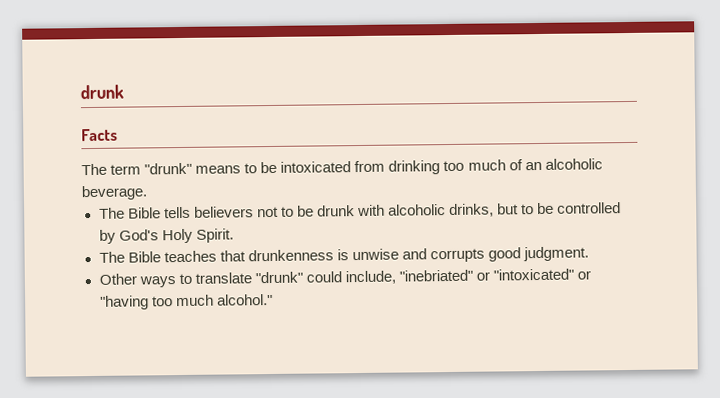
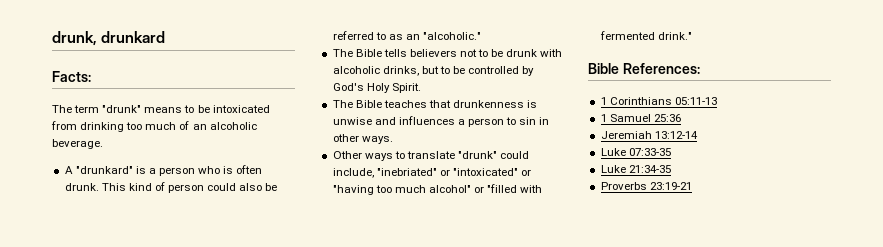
[80,84,124,100] [81,128,118,142] drunk // Facts -> [52,31,166,46] [52,71,91,82] drunk, drunkard // Facts:
(147, 193) none -> [64,165,263,176] [64,182,278,193] [332,31,482,40] // A "drunkard" is a person who is often drunk. This kind of person could also be referred to as an "alcoholic."
[429,246,589,263] corrupts good judgment. -> [398,116,550,127] [332,134,393,144] influences a person to sin in other ways.
[216,293,273,306] alcohol." -> [428,184,543,193] [599,31,692,40] [588,63,700,74] [600,97,717,105] [600,114,681,122] [600,131,698,139] [600,148,671,156] [600,165,671,173] [600,182,692,190] alcohol" or "filled with fermented drink." // Bible References: // 1 Corinthians 05:11-13 // 1 Samuel 25:36 // Jeremiah 13:12-14 // Luke 07:33-35 // Luke 21:34-35 // Proverbs 23:19-21

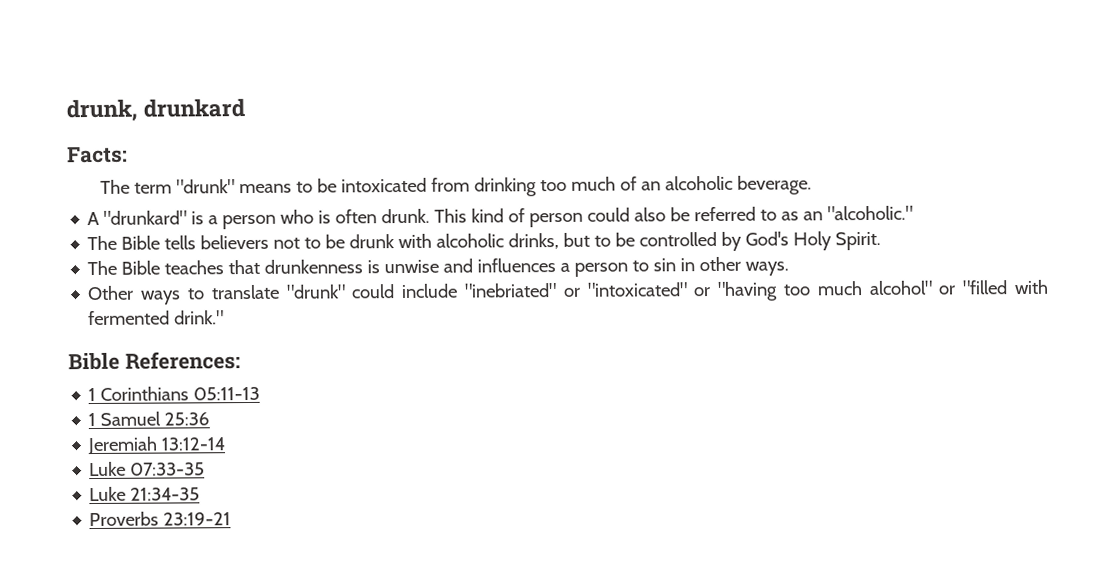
[332,168,374,178] include, -> [401,283,459,299] include

